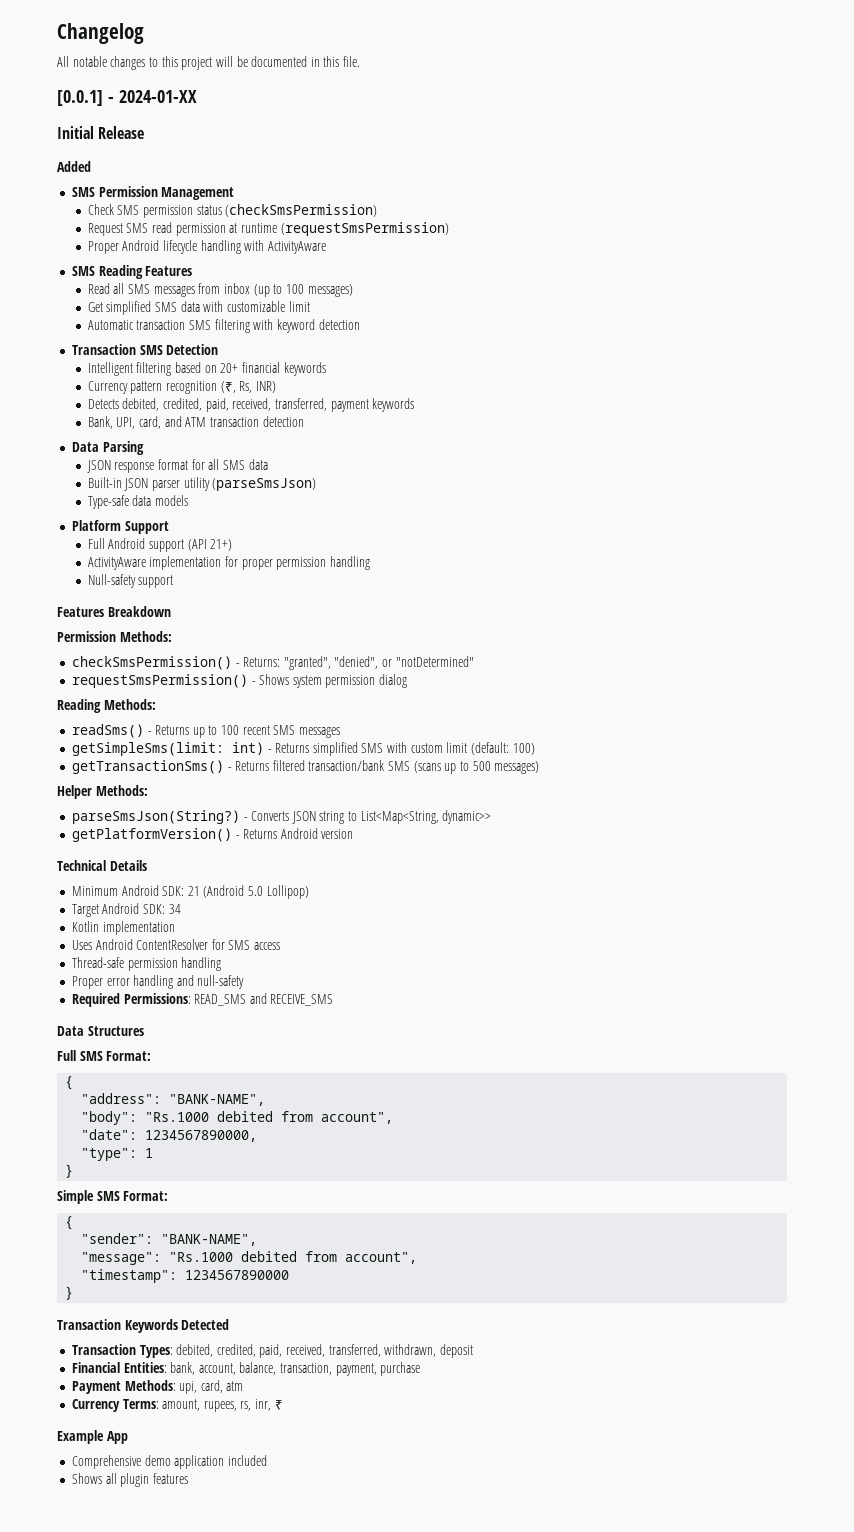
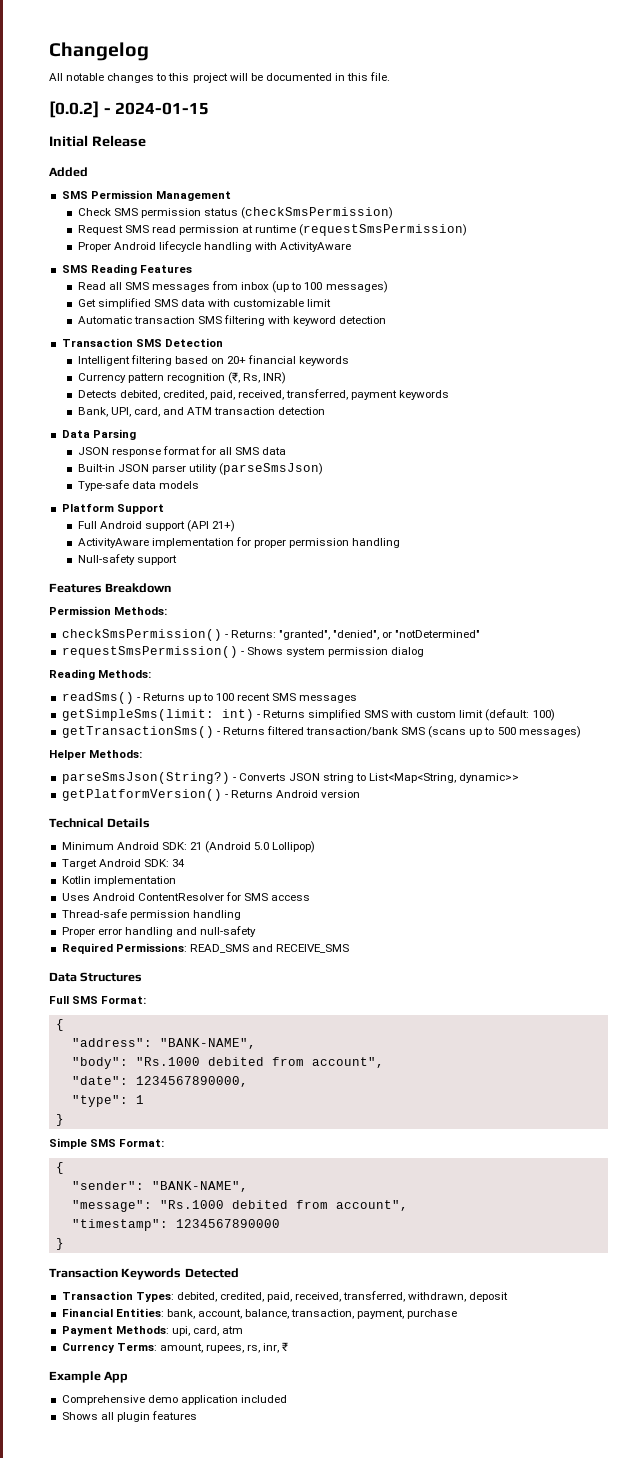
[57,90,197,106] [0.0.1] - 2024-01-XX -> [49,101,210,118] [0.0.2] - 2024-01-15

